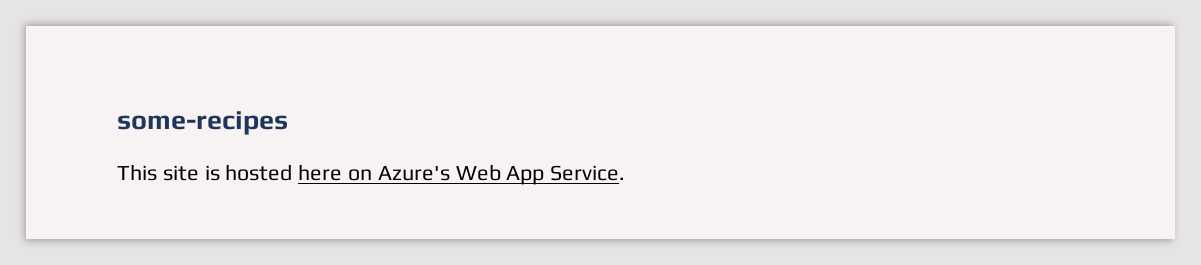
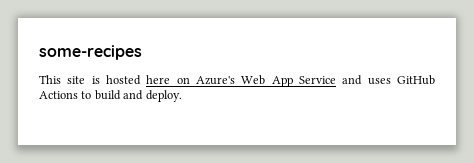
[550,165,626,181] Service. -> [299,75,435,85] [39,90,182,102] Service and uses GitHub Actions to build and deploy.

